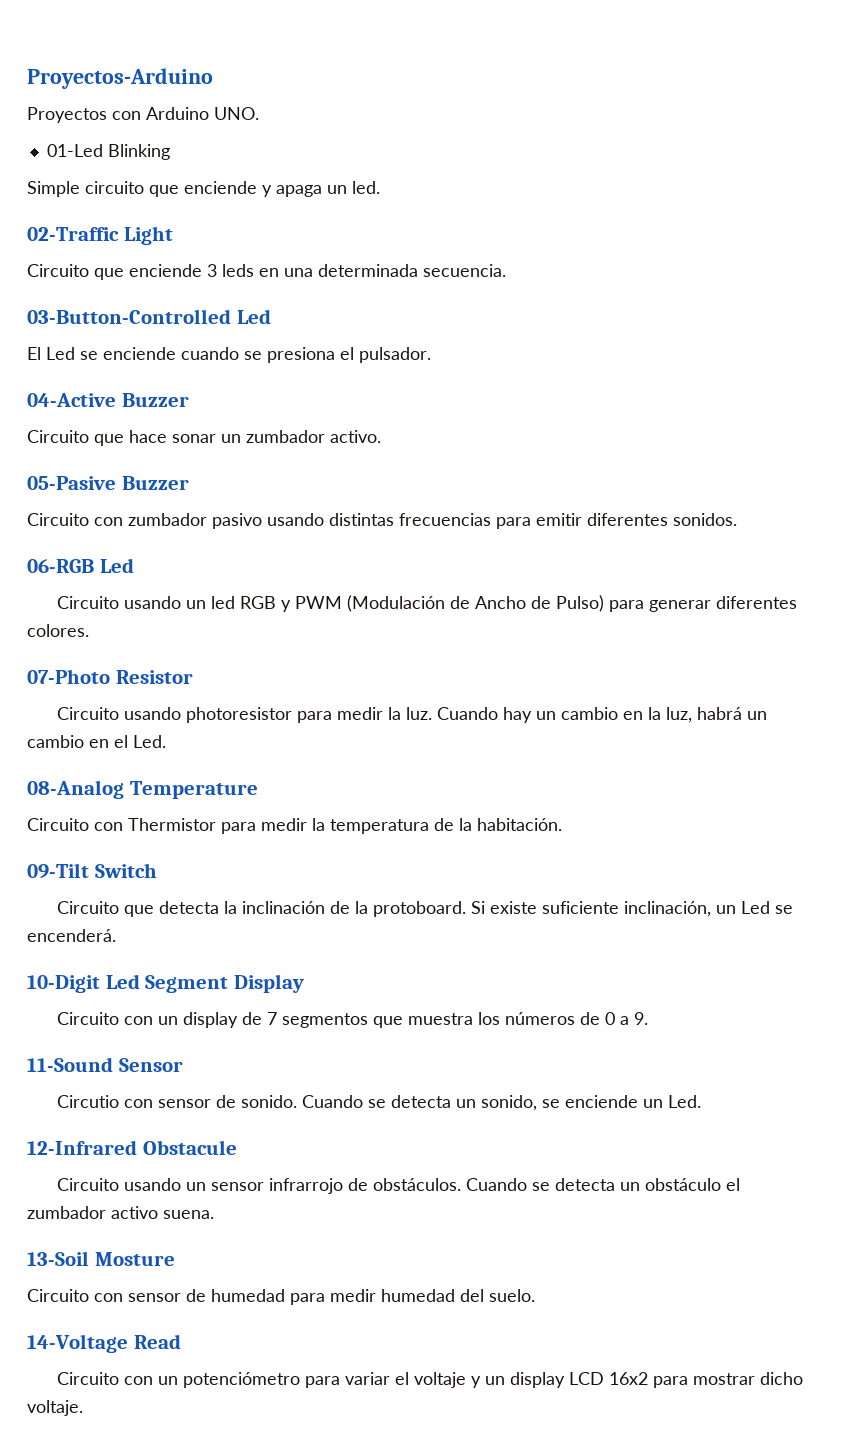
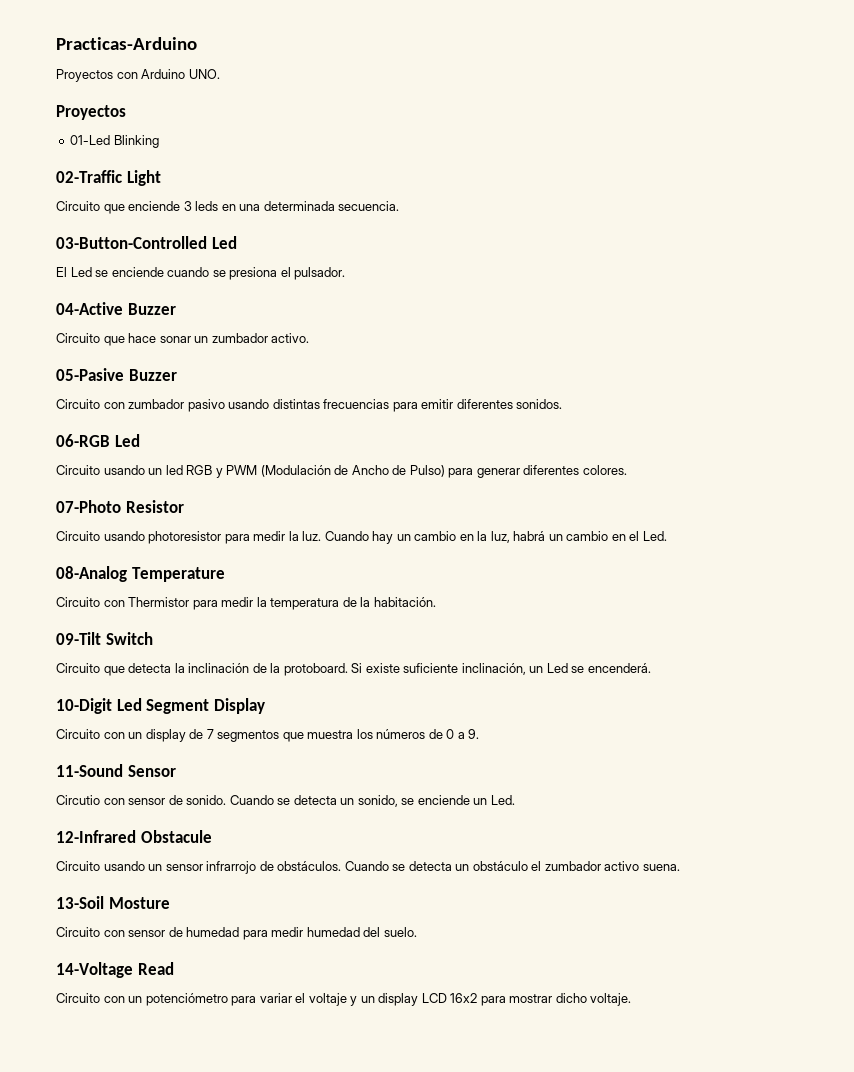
[27,68,213,89] Proyectos-Arduino -> [56,37,197,50] Practicas-Arduino
(259, 113) none -> [56,105,126,120] // Proyectos
[27,181,380,197] // Simple circuito que enciende y apaga un led. -> (159, 141) none

